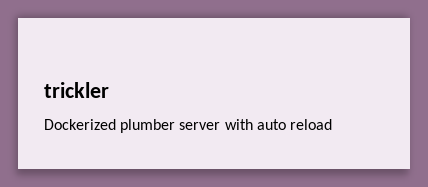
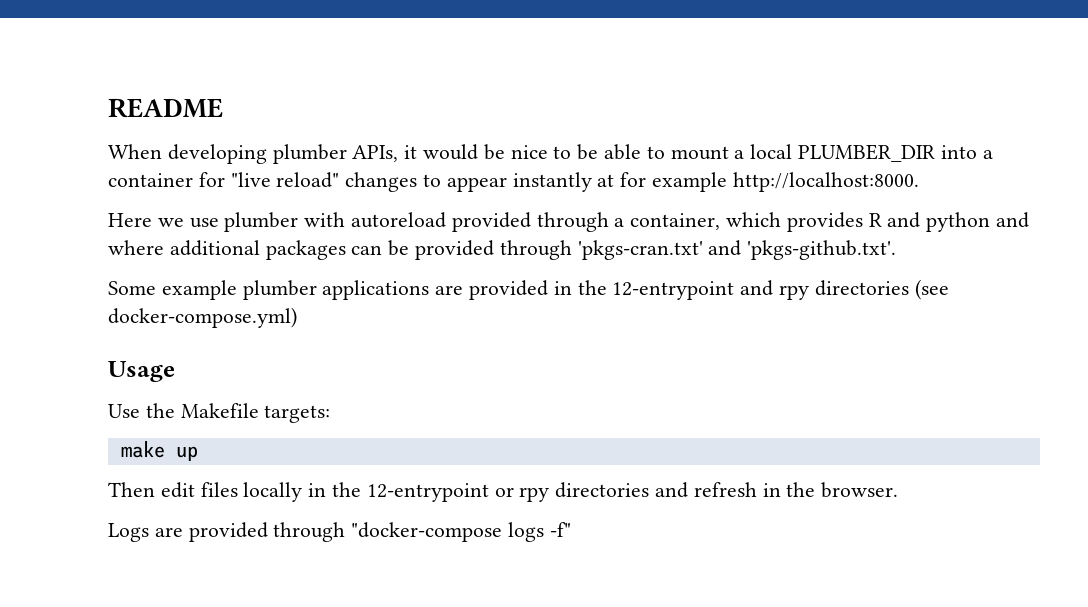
[44,82,109,98] [44,119,332,133] trickler // Dockerized plumber server with auto reload -> [108,98,223,118] [108,144,993,164] [108,172,919,192] [108,212,1030,232] [108,240,897,260] [108,279,949,300] [108,307,297,328] [108,361,175,382] [108,403,331,423] [120,441,198,461] [108,482,899,502] [108,522,571,542] README // When developing plumber APIs, it would be nice to be able to mount a local PLUMBER_DIR into a container for "live reload" changes to appear instantly at for example http://localhost:8000. // Here we use plumber with autoreload provided through a container, which provides R and python and where additional packages can be provided through 'pkgs-cran.txt' and 'pkgs-github.txt'. // Some example plumber applications are provided in the 12-entrypoint and rpy directories (see docker-compose.yml) // Usage // Use the Makefile targets: // make up // Then edit files locally in the 12-entrypoint or rpy directories and refresh in the browser. // Logs are provided through "docker-compose logs -f"

